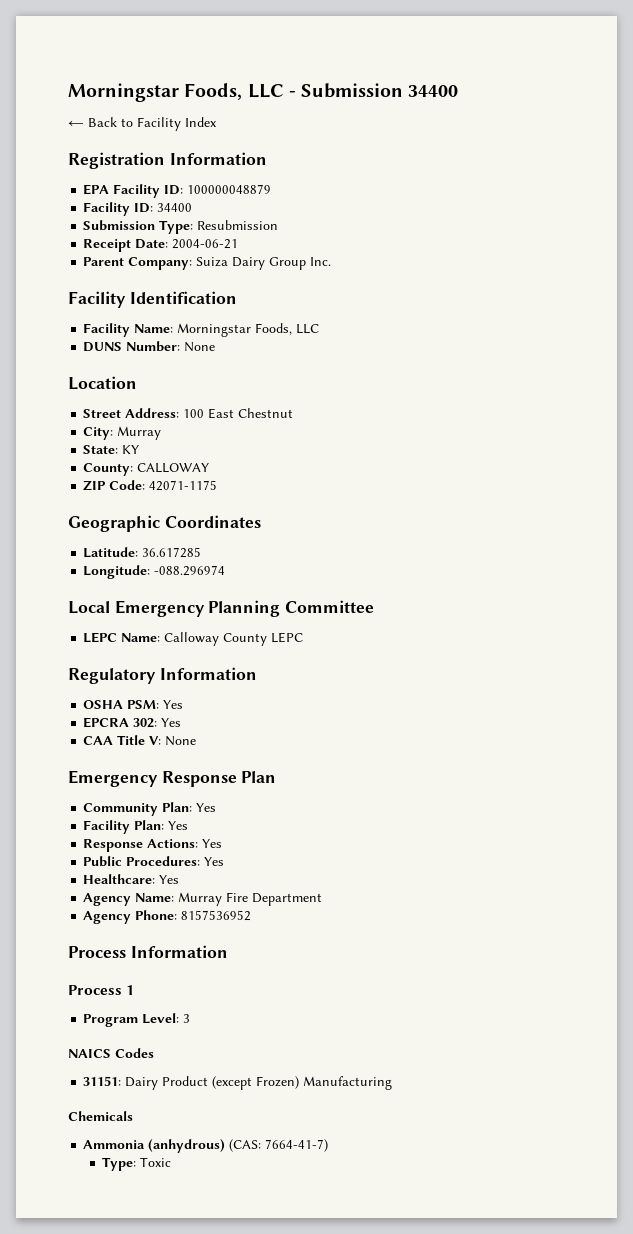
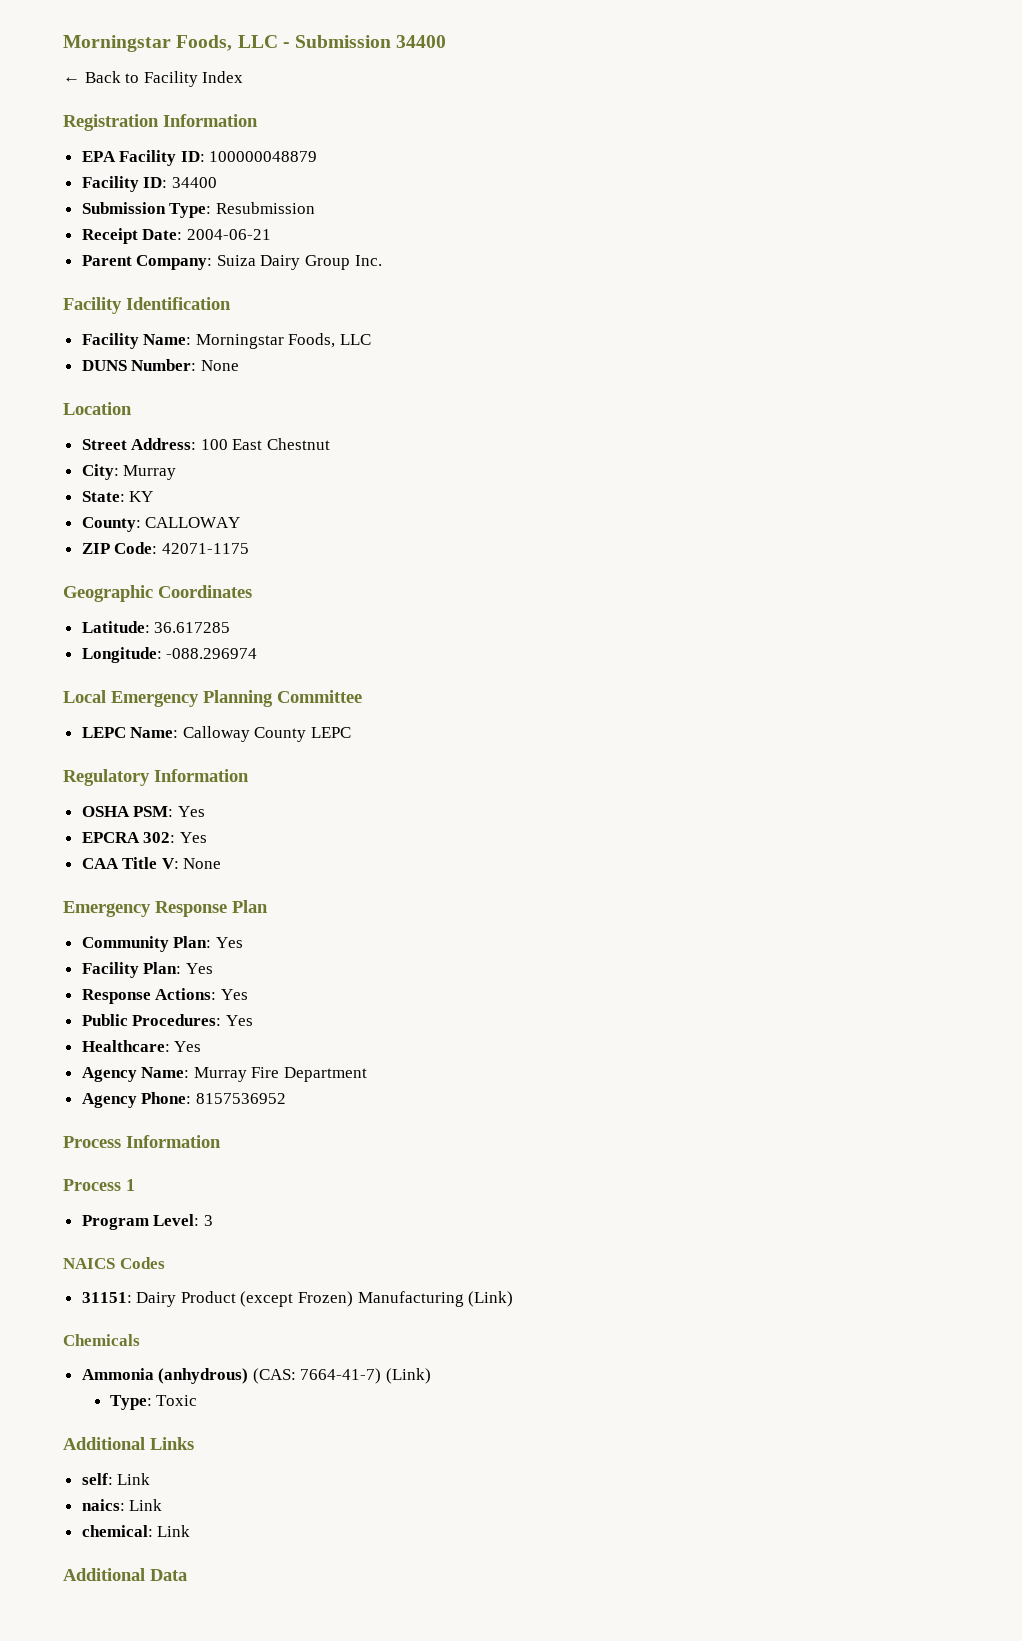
(393, 1083) none -> [468,1291,514,1307] (Link)
(329, 1145) none -> [386,1368,432,1384] (Link)
(172, 1162) none -> [63,1437,194,1450] [81,1473,151,1485] [81,1499,163,1511] [81,1525,191,1537] [63,1568,187,1581] // Additional Links // self: Link // naics: Link // chemical: Link // Additional Data

